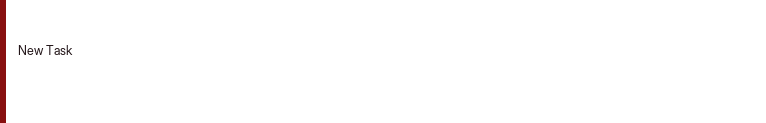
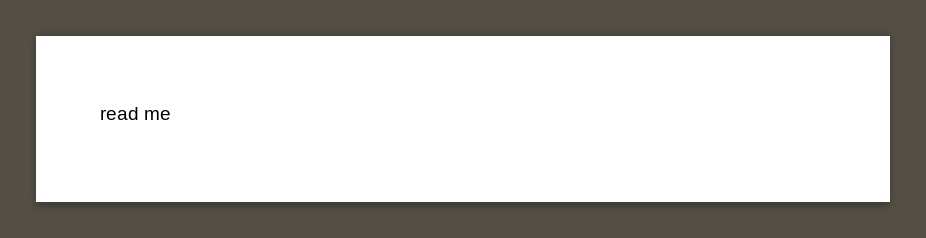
[18,45,74,55] New Task -> [100,107,172,120] read me

